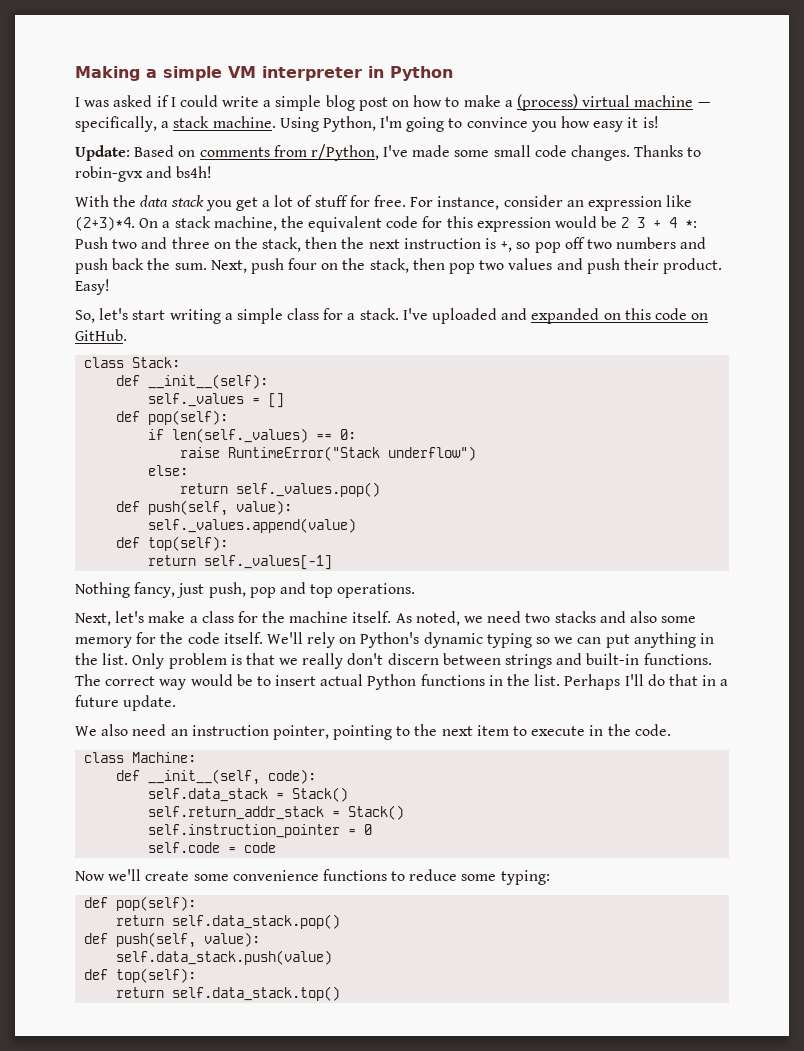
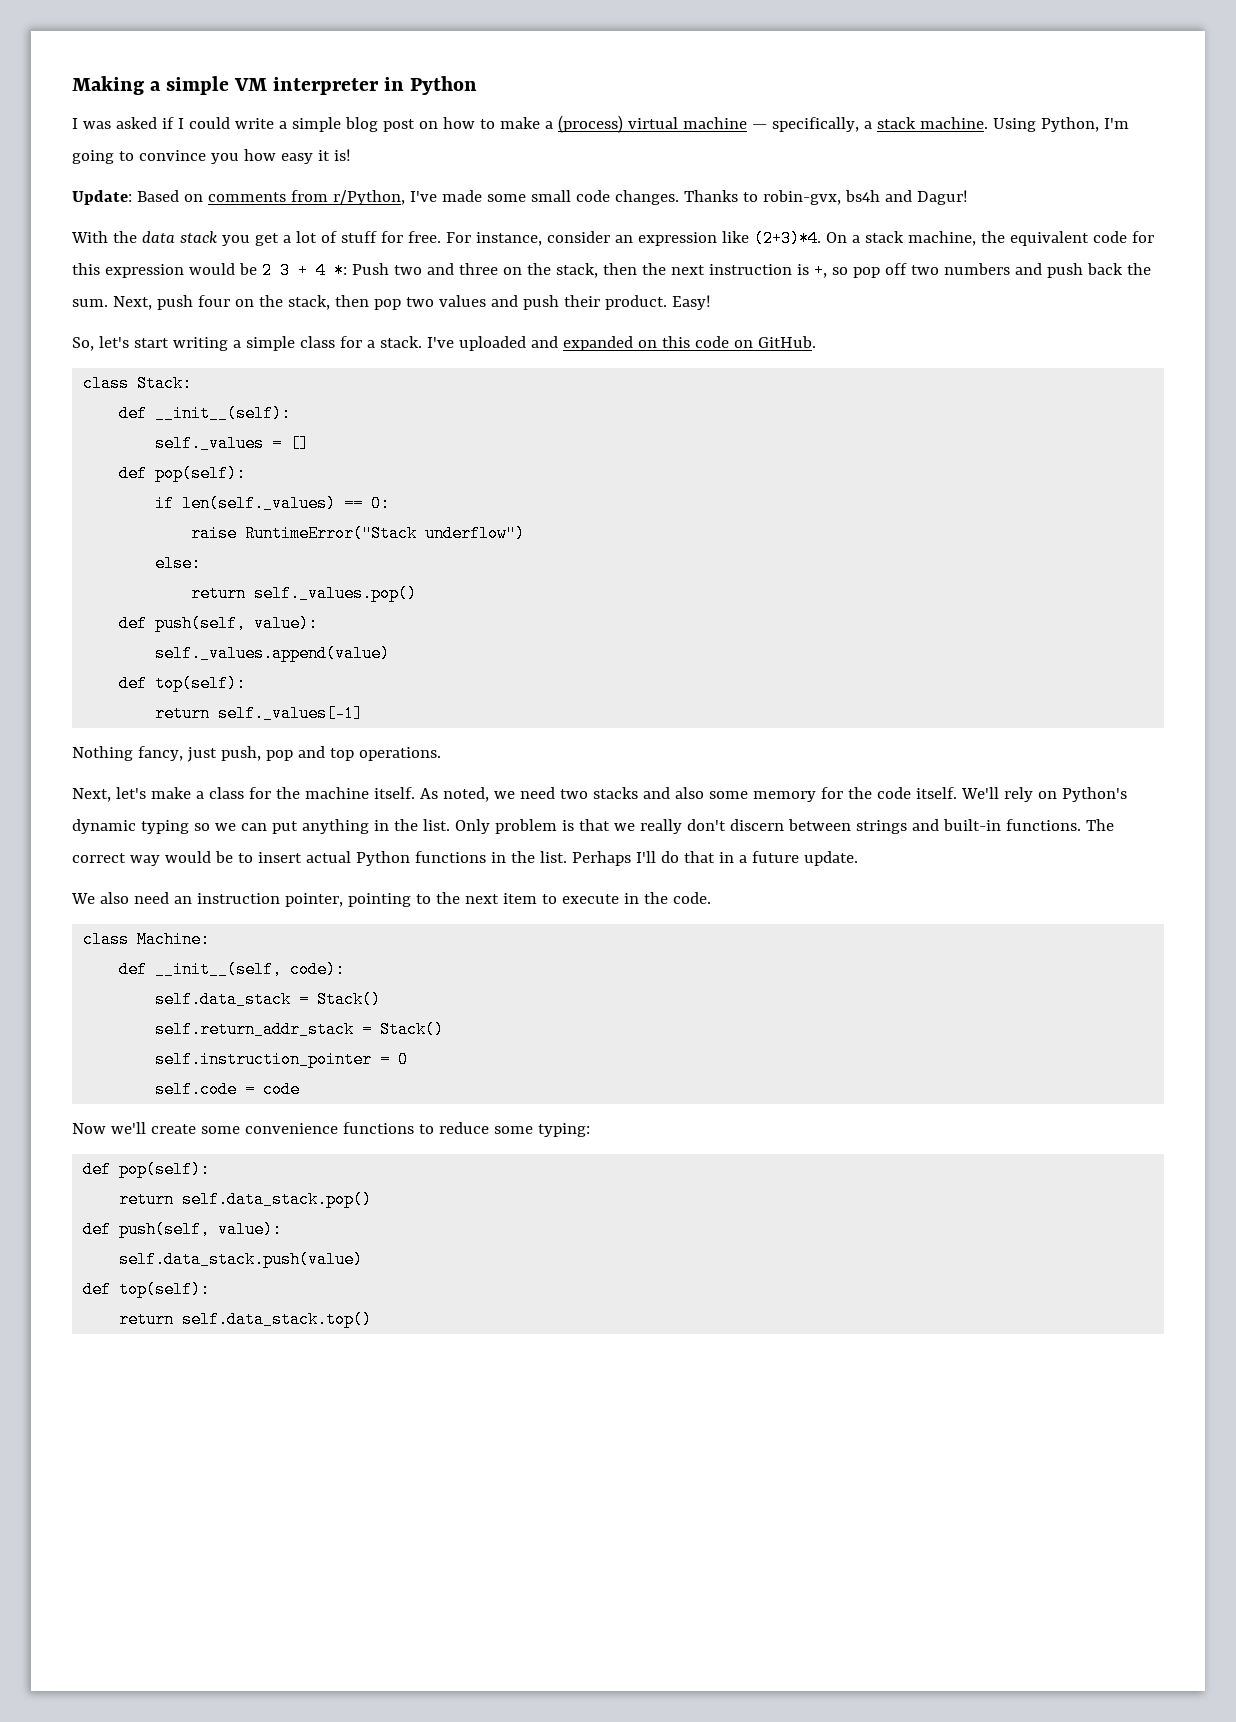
[75,166,213,182] robin-gvx and bs4h! -> [762,190,968,205] robin-gvx, bs4h and Dagur!

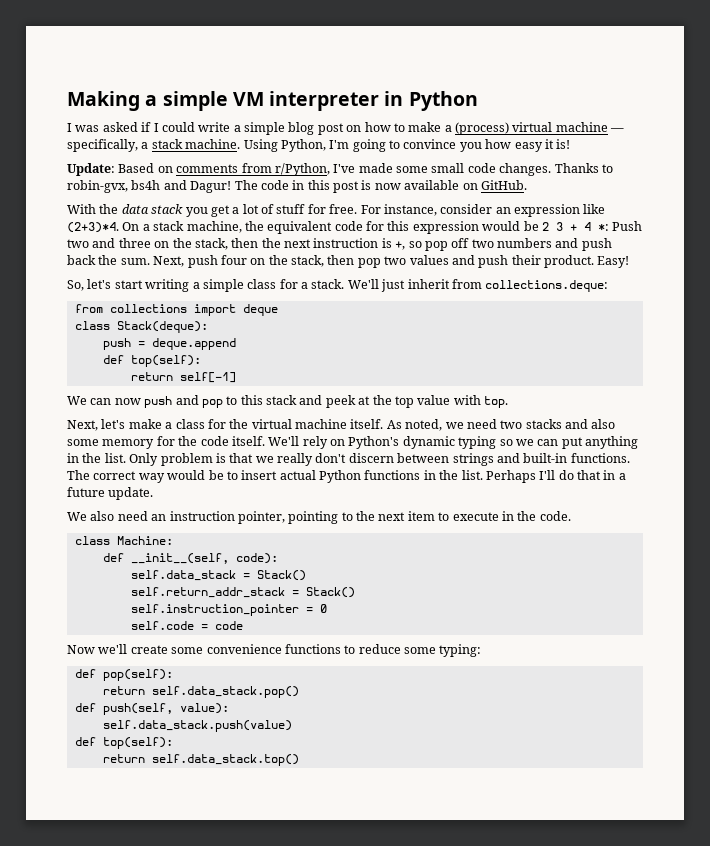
(968, 197) none -> [234,180,527,193] The code in this post is now available on GitHub.
[426,336,816,351] [83,375,193,392] [119,405,292,422] [155,435,310,452] [119,465,247,482] [155,495,391,512] [191,525,526,542] [155,555,202,572] [191,585,418,602] [119,615,319,632] [155,645,391,662] [119,675,247,692] [155,705,364,722] [72,746,441,762] I've uploaded and expanded on this code on GitHub. // class Stack: // def __init__(self): // self._values = [] // def pop(self): // if len(self._values) == 0: // raise RuntimeError("Stack underflow") // else: // return self._values.pop() // def push(self, value): // self._values.append(value) // def top(self): // return self._values[-1] // Nothing fancy, just push, pop and top operations. -> [347,279,609,292] [74,304,278,316] [74,321,208,333] [102,338,236,350] [102,355,201,367] [130,372,236,383] [67,395,508,408] We'll just inherit from collections.deque: // from collections import deque // class Stack(deque): // push = deque.append // def top(self): // return self[-1] // We can now push and pop to this stack and peek at the top value with top.
(300, 793) none -> [251,419,292,429] virtual

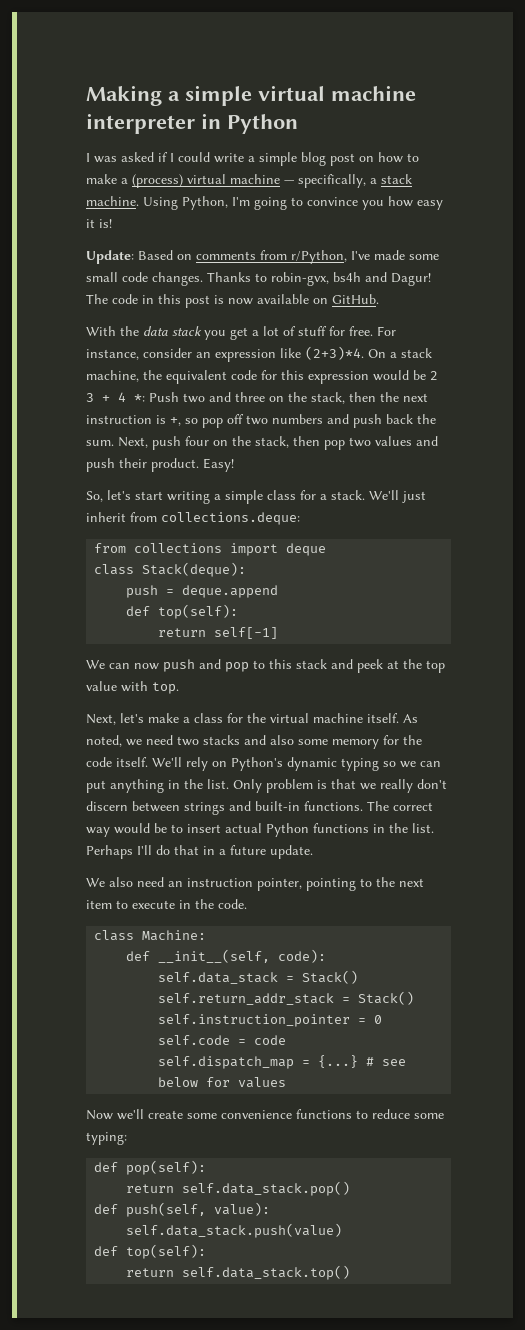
[232,92,264,106] VM -> [258,85,416,101] virtual machine
(243, 625) none -> [158,1055,407,1069] [158,1077,287,1088] // self.dispatch_map = {...} # see below for values

